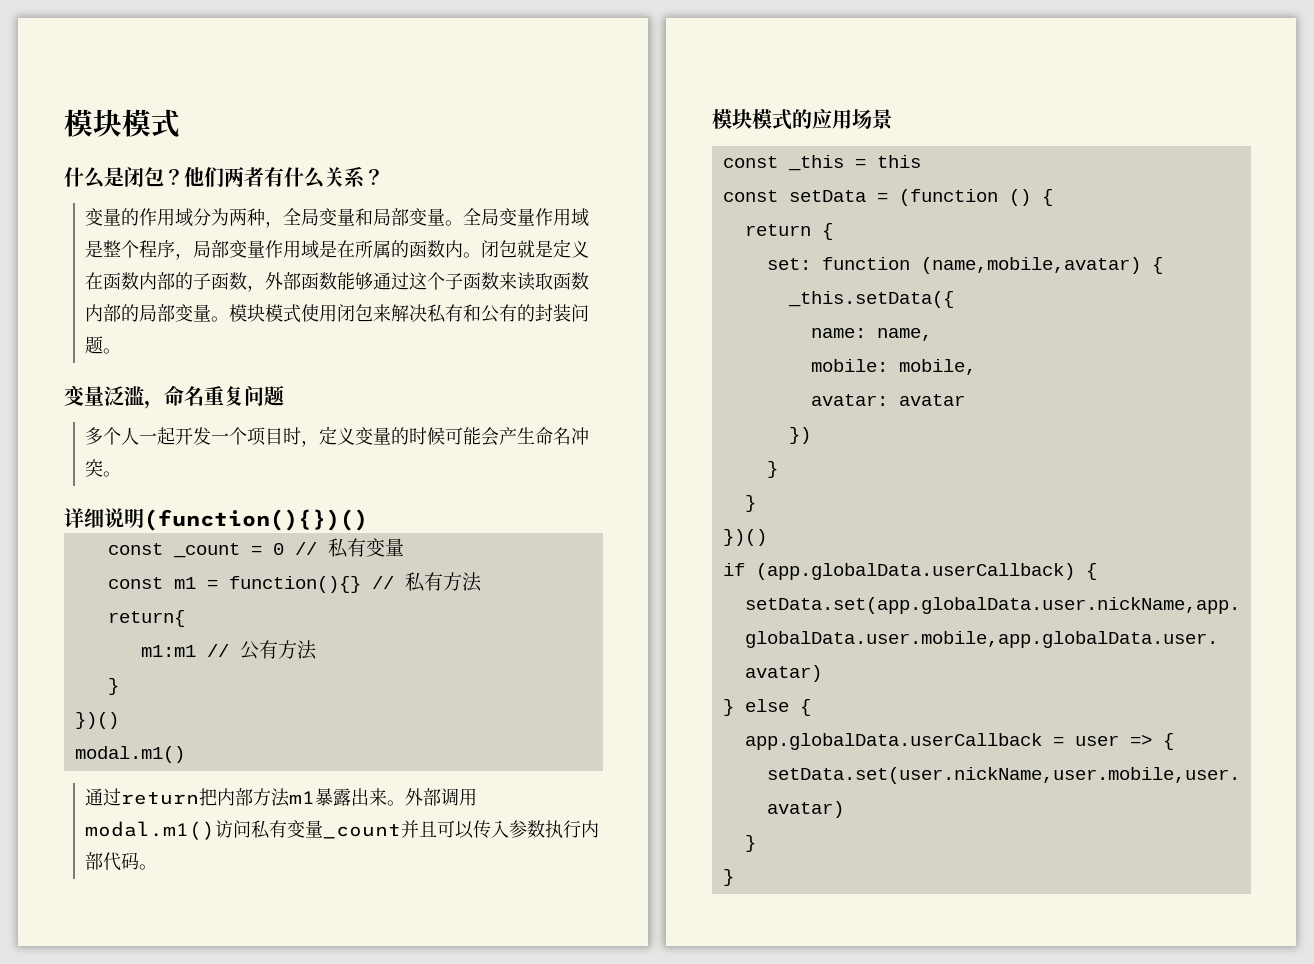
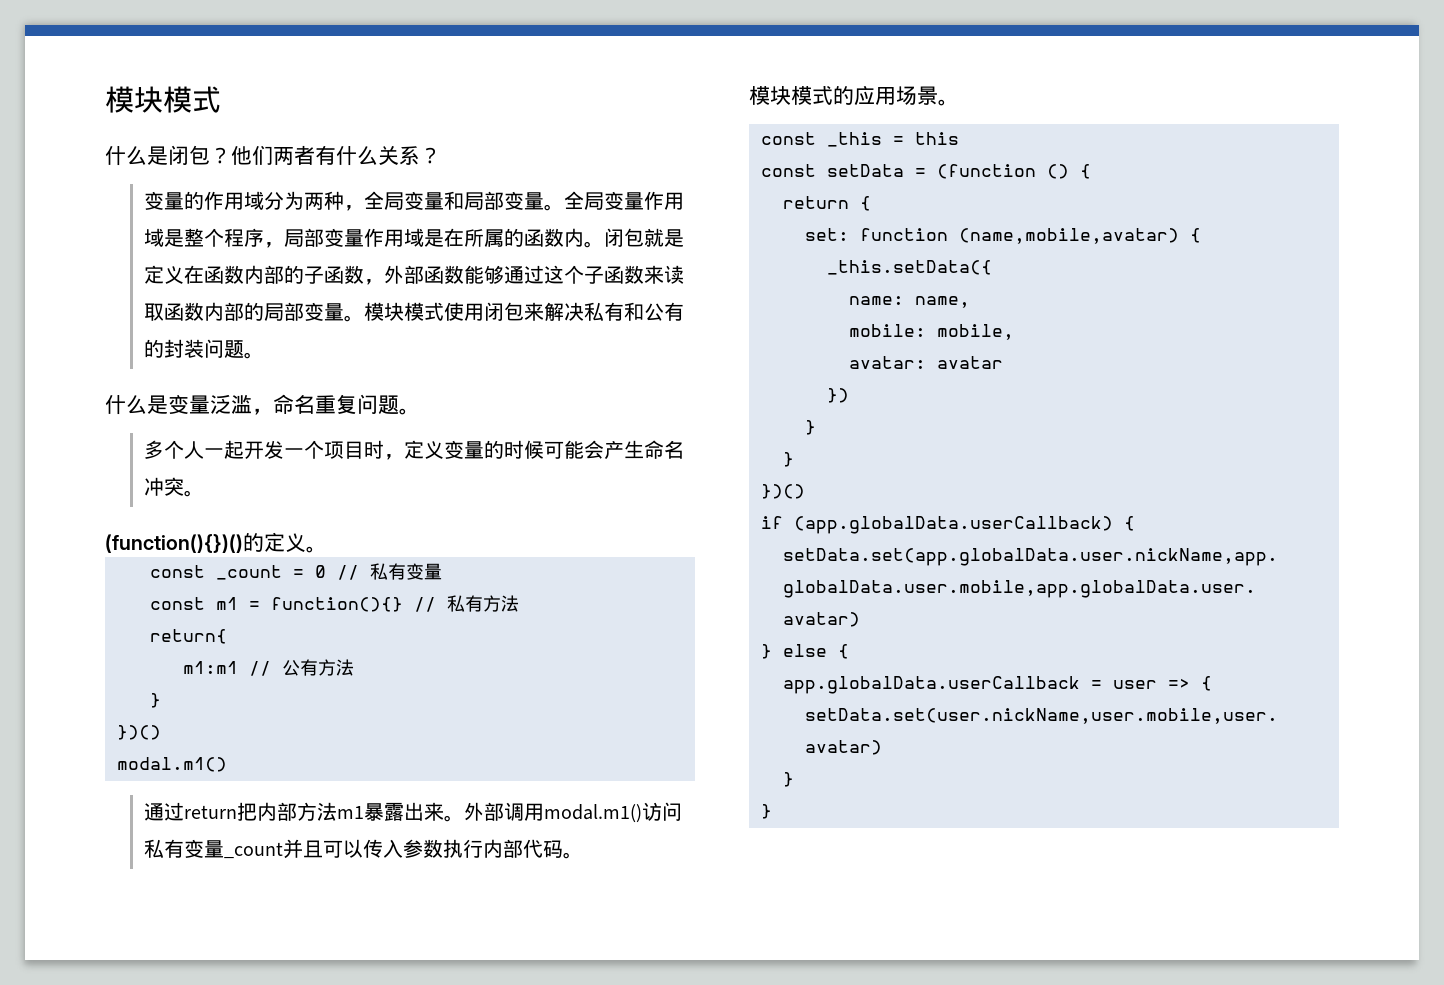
(122, 351) none -> [105,395,168,415] 什么是
(284, 395) none -> [399,408,420,415] 。
[64,508,144,528] 详细说明 -> (205, 493) none
(368, 520) none -> [243,532,327,553] 的定义。
(893, 119) none -> [938,99,959,106] 。

